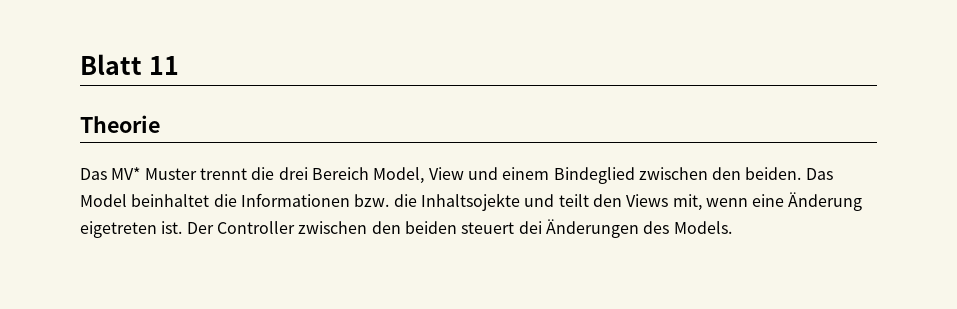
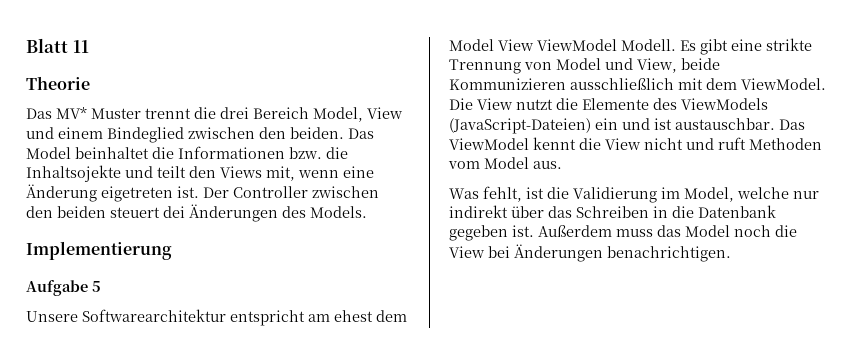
(732, 227) none -> [26,241,172,260] [26,280,101,296] [26,309,407,326] [449,38,812,55] [449,58,720,74] [449,78,826,90] [449,98,768,110] [449,118,805,134] [449,137,822,150] [448,157,562,169] [449,186,819,203] [449,205,776,218] [449,225,797,241] [449,244,731,262] // Implementierung // Aufgabe 5 // Unsere Softwarearchitektur entspricht am ehest dem Model View ViewModel Modell. Es gibt eine strikte Trennung von Model und View, beide Kommunizieren ausschließlich mit dem ViewModel. Die View nutzt die Elemente des ViewModels (JavaScript-Dateien) ein und ist austauschbar. Das ViewModel kennt die View nicht und ruft Methoden vom Model aus. // Was fehlt, ist die Validierung im Model, welche nur indirekt über das Schreiben in die Datenbank gegeben ist. Außerdem muss das Model noch die View bei Änderungen benachrichtigen.

